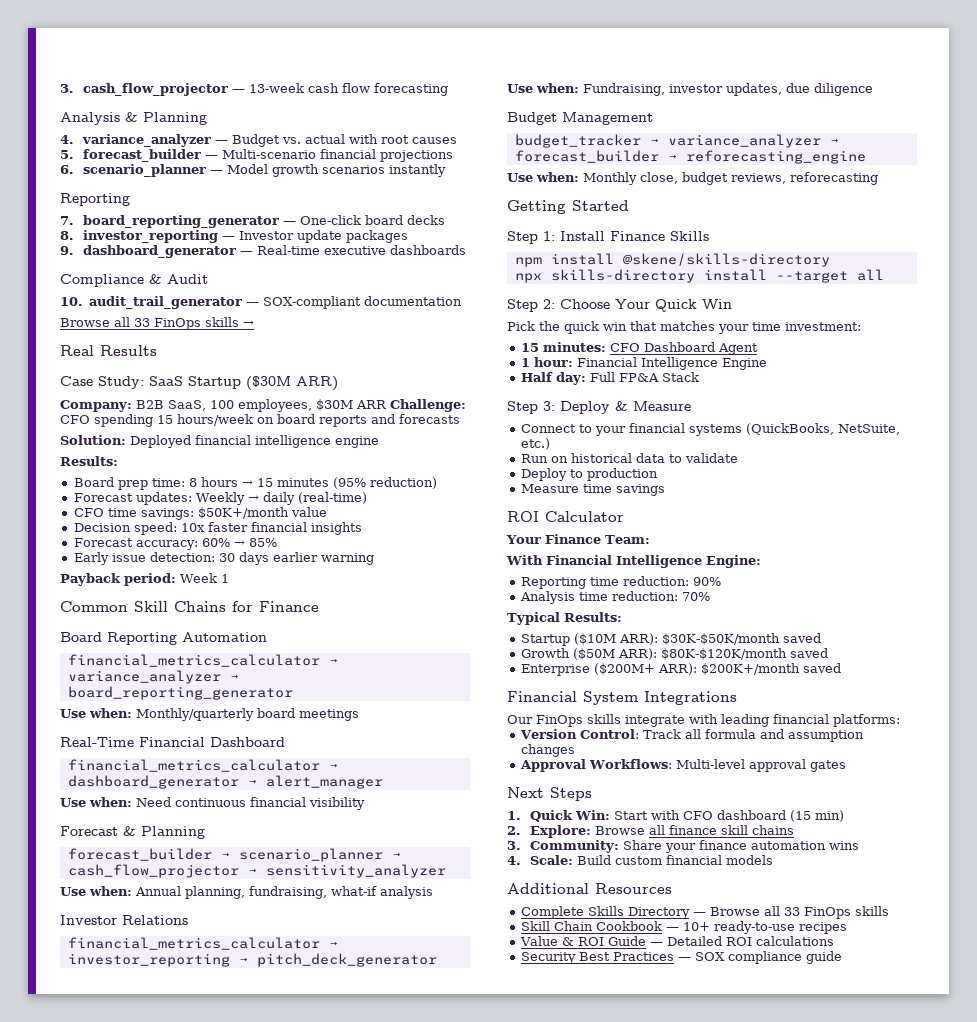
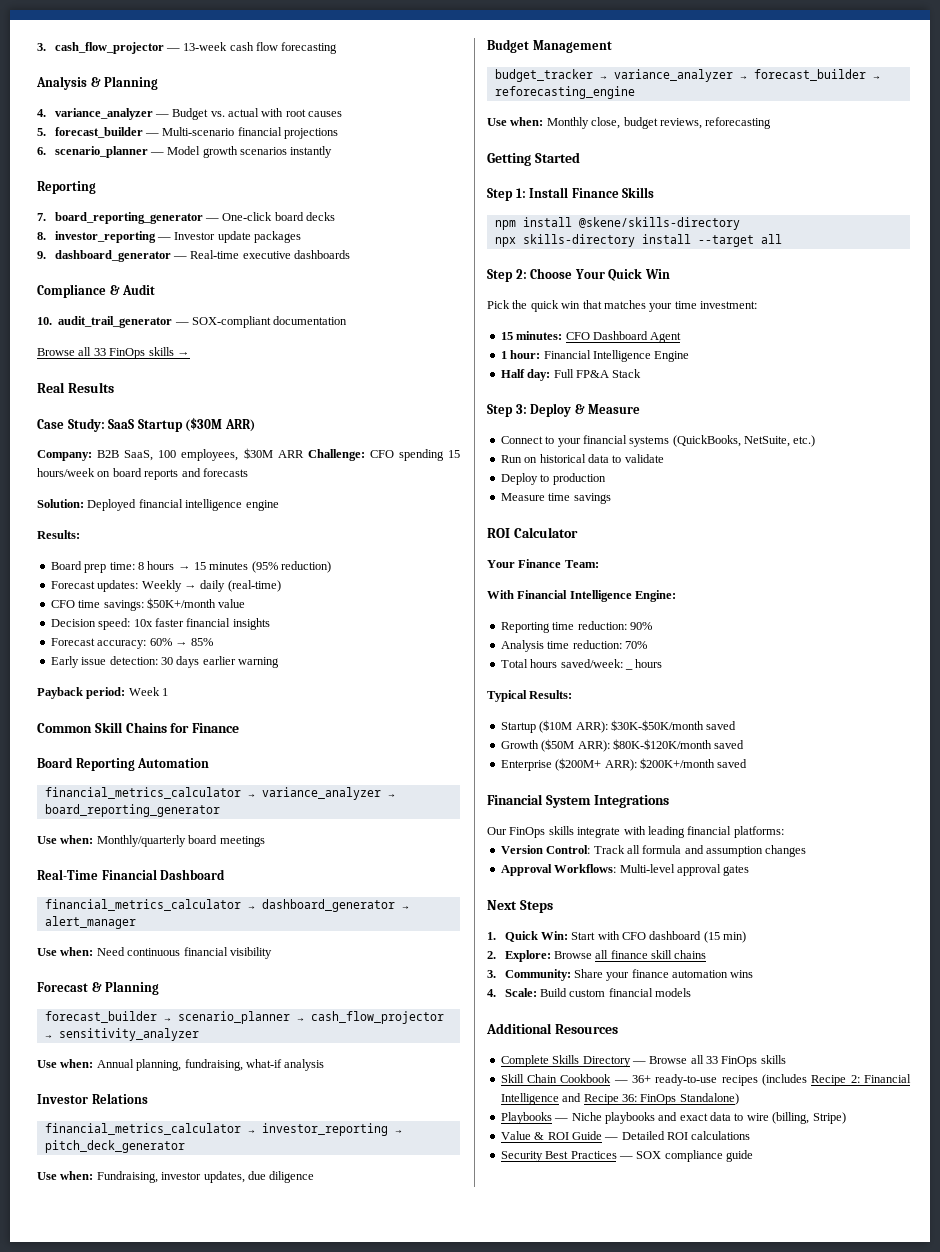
(710, 596) none -> [500,659,623,668] [624,668,633,670] [635,659,663,668] // Total hours saved/week: _ hours
[682,922,710,931] 10+ -> [632,1075,652,1083] 36+
(847, 928) none -> [762,1074,911,1086] [500,1093,739,1105] [500,1112,846,1124] (includes Recipe 2: Financial Intelligence and Recipe 36: FinOps Standalone) // Playbooks — Niche playbooks and exact data to wire (billing, Stripe)

